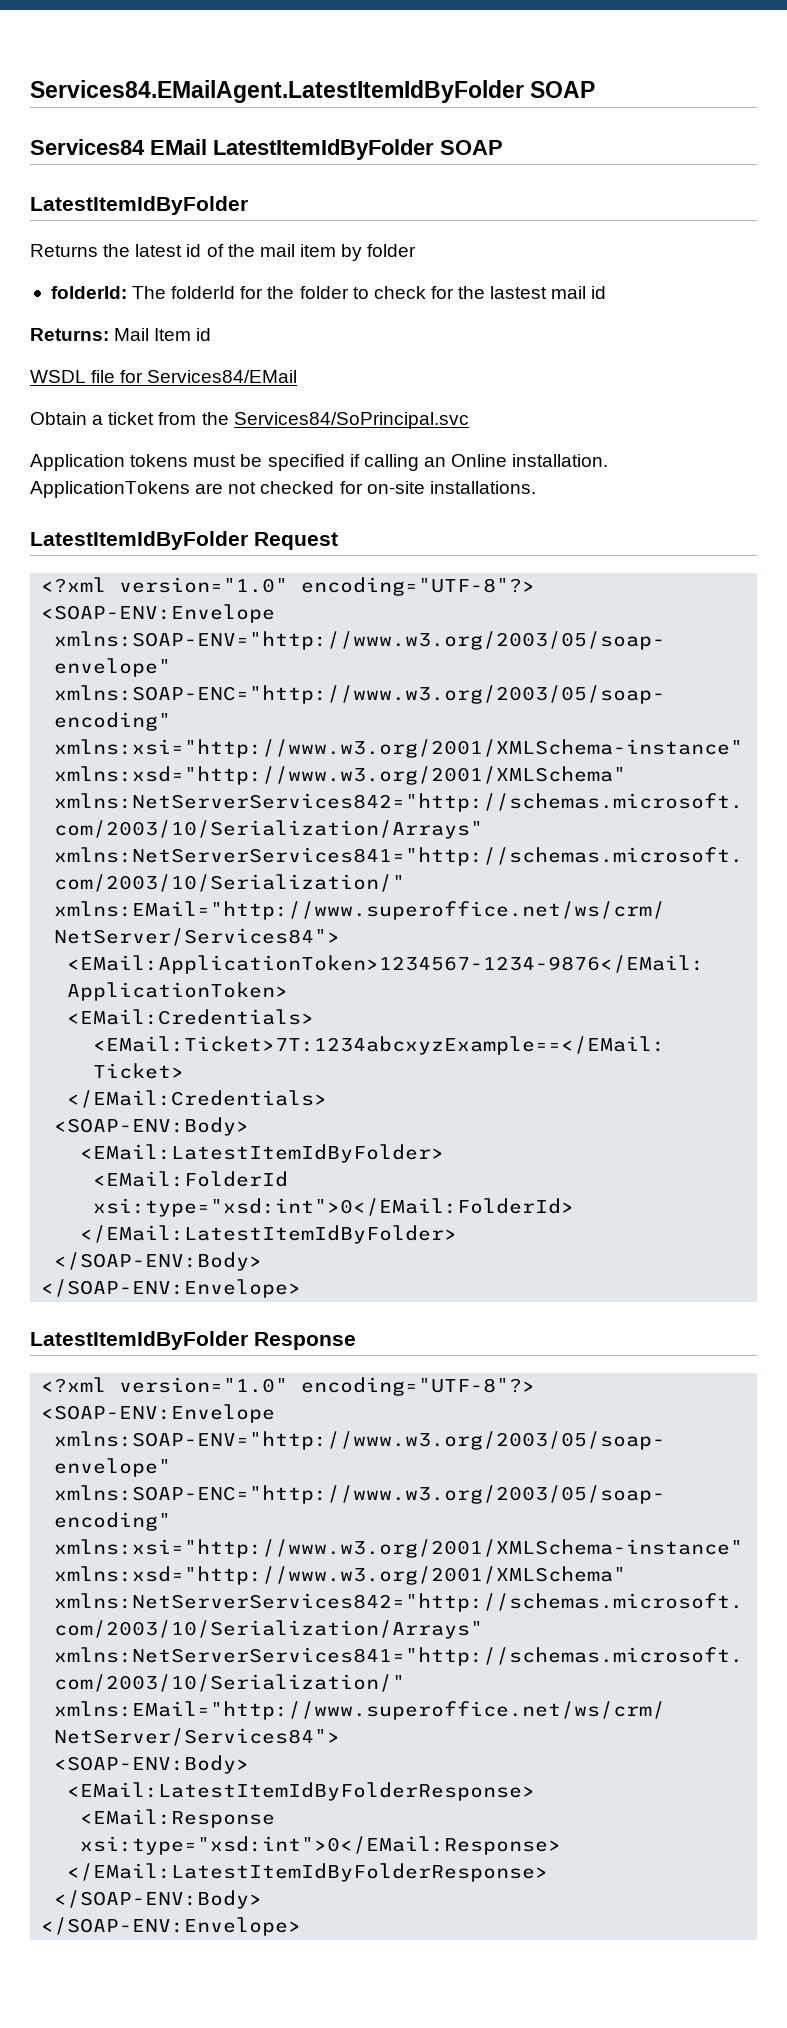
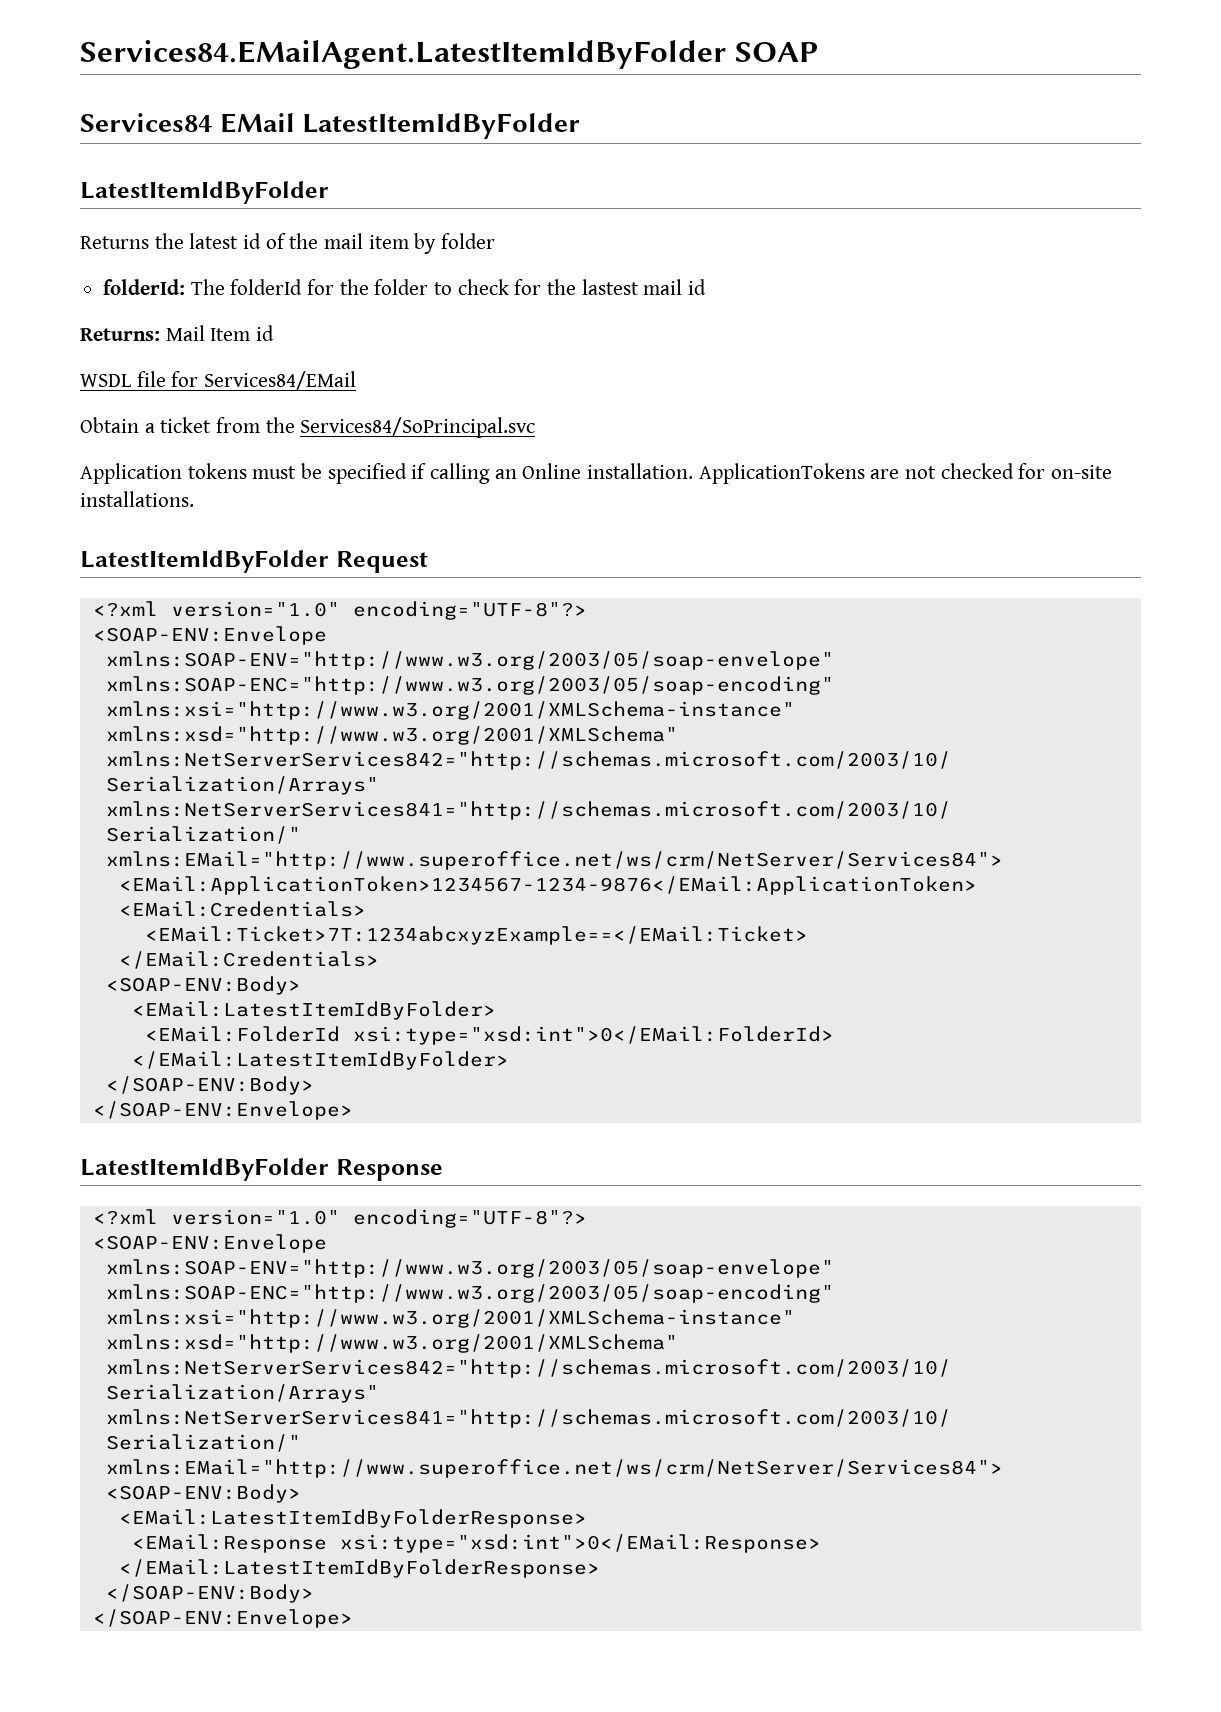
[440,140,503,155] SOAP -> (581, 126) none

